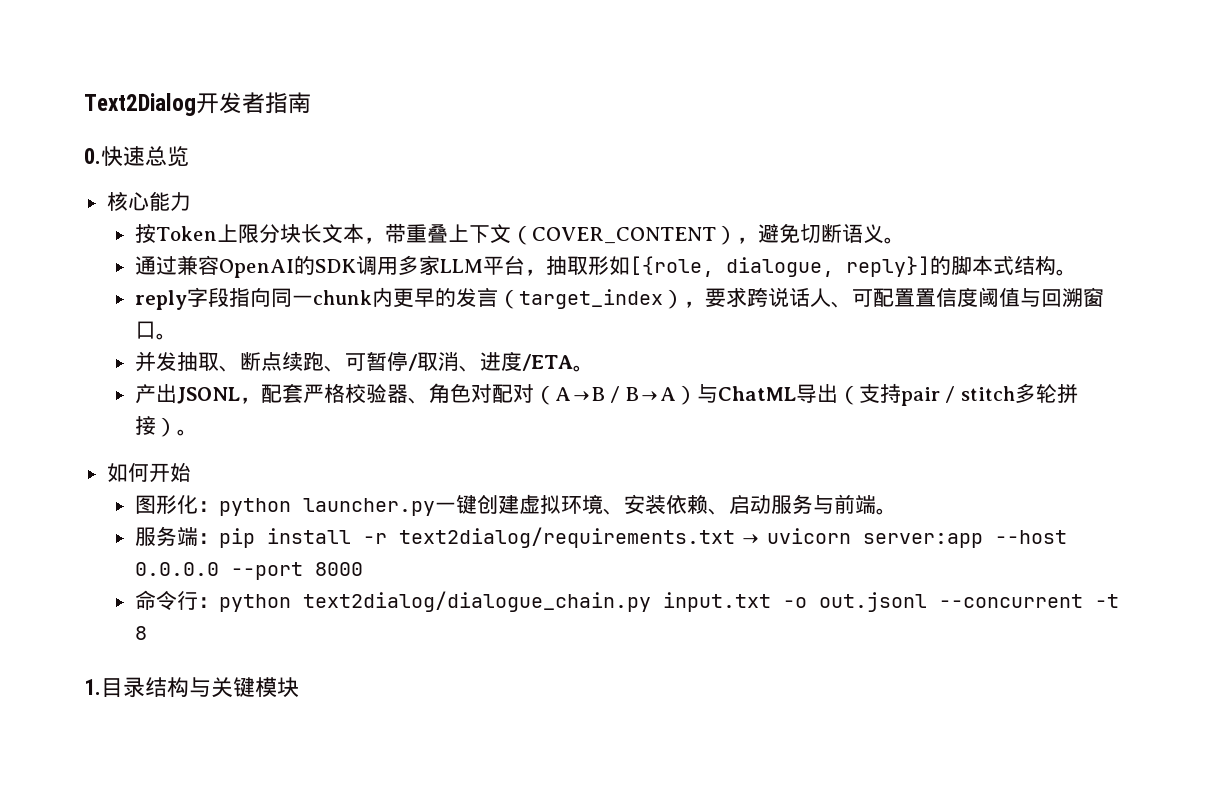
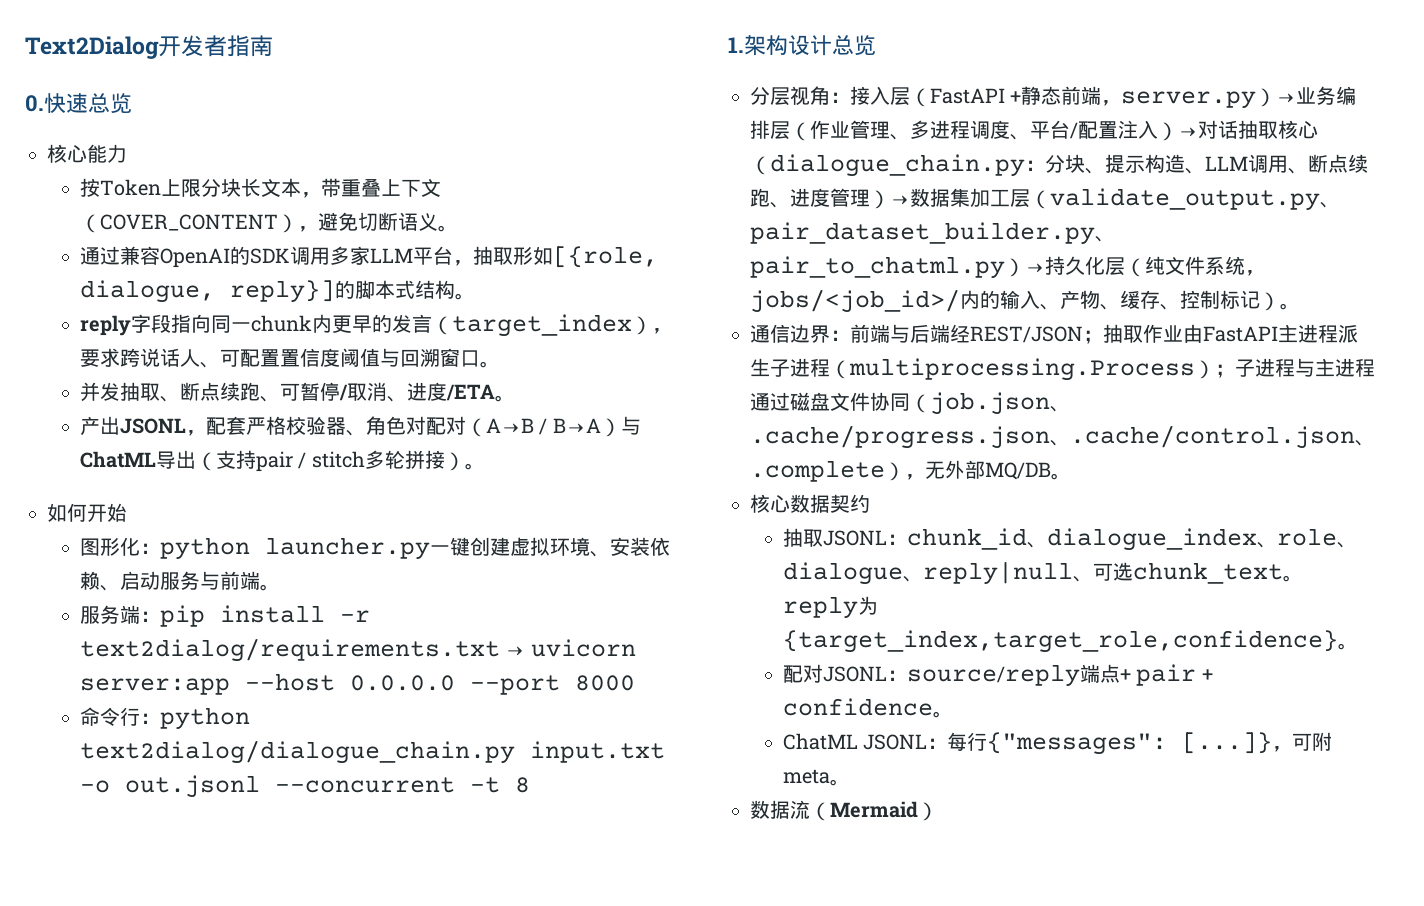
[101,677,299,698] 目录结构与关键模块 -> [744,35,876,56] [750,86,1357,109] [750,120,1318,141] [750,154,1368,177] [750,188,1340,211] [750,222,1115,245] [750,256,1265,279] [750,289,1300,313] [750,324,1358,344] [750,358,1375,381] [750,392,1070,415] [750,425,1375,449] [750,460,1071,482] [750,494,870,513] [782,528,1357,551] [782,561,1303,585] [782,596,878,619] [782,630,1358,653] [782,664,1213,687] [782,698,953,718] [782,732,1333,755] [782,769,850,786] [750,800,938,821] 架构设计总览 // 分层视角：接入层（FastAPI +静态前端，server.py）→业务编排层（作业管理、多进程调度、平台/配置注入）→对话抽取核心（dialogue_chain.py：分块、提示构造、LLM调用、断点续跑、进度管理）→数据集加工层（validate_output.py、pair_dataset_builder.py、pair_to_chatml.py）→持久化层（纯文件系统，jobs/<job_id>/内的输入、产物、缓存、控制标记）。 // 通信边界：前端与后端经REST/JSON；抽取作业由FastAPI主进程派生子进程（multiprocessing.Process）；子进程与主进程通过磁盘文件协同（job.json、.cache/progress.json、.cache/control.json、.complete），无外部MQ/DB。 // 核心数据契约 // 抽取JSONL：chunk_id、dialogue_index、role、dialogue、reply|null、可选chunk_text。reply为{target_index,target_role,confidence}。 // 配对JSONL：source/reply端点+ pair + confidence。 // ChatML JSONL：每行{"messages": [...]}，可附meta。 // 数据流（Mermaid）

